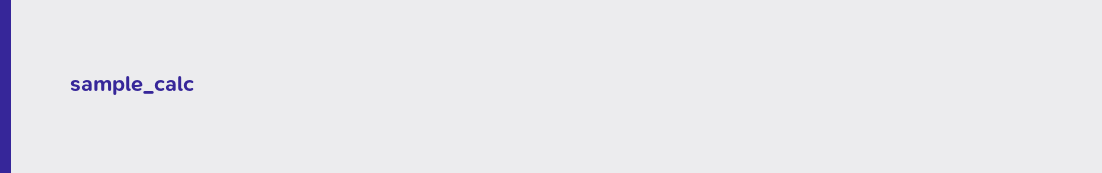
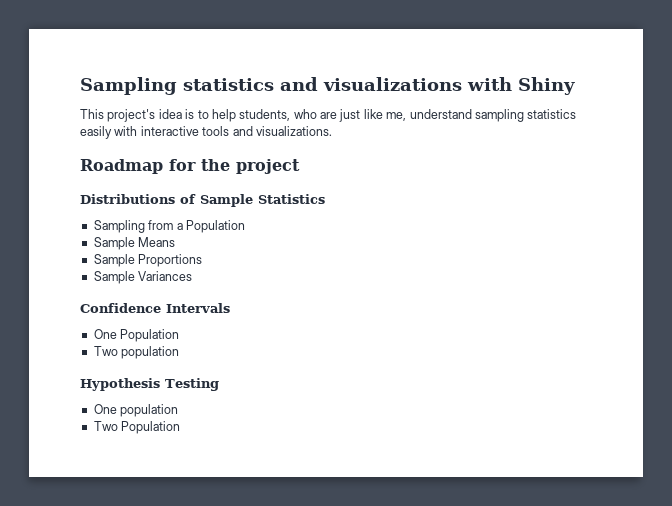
[70,76,195,95] sample_calc -> [80,77,575,95] [80,109,577,122] [80,126,332,139] [80,159,300,174] [80,194,325,207] [93,220,245,233] [93,237,176,250] [93,254,203,267] [93,271,193,284] [80,303,230,313] [93,329,180,342] [93,346,180,359] [80,378,219,391] [93,404,179,417] [93,421,181,434] Sampling statistics and visualizations with Shiny // This project's idea is to help students, who are just like me, understand sampling statistics easily with interactive tools and visualizations. // Roadmap for the project // Distributions of Sample Statistics // Sampling from a Population // Sample Means // Sample Proportions // Sample Variances // Confidence Intervals // One Population // Two population // Hypothesis Testing // One population // Two Population

